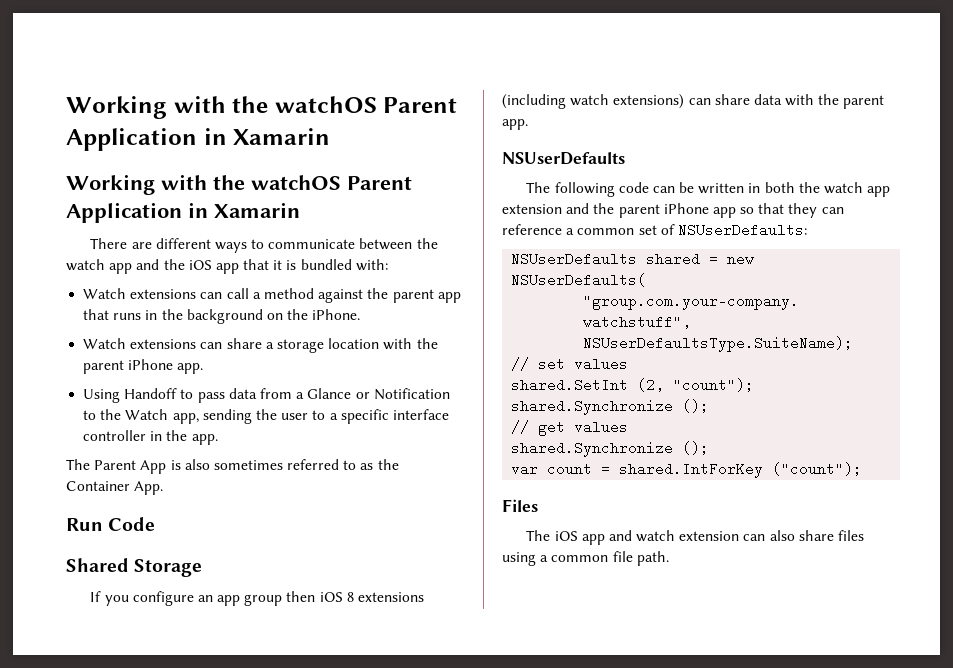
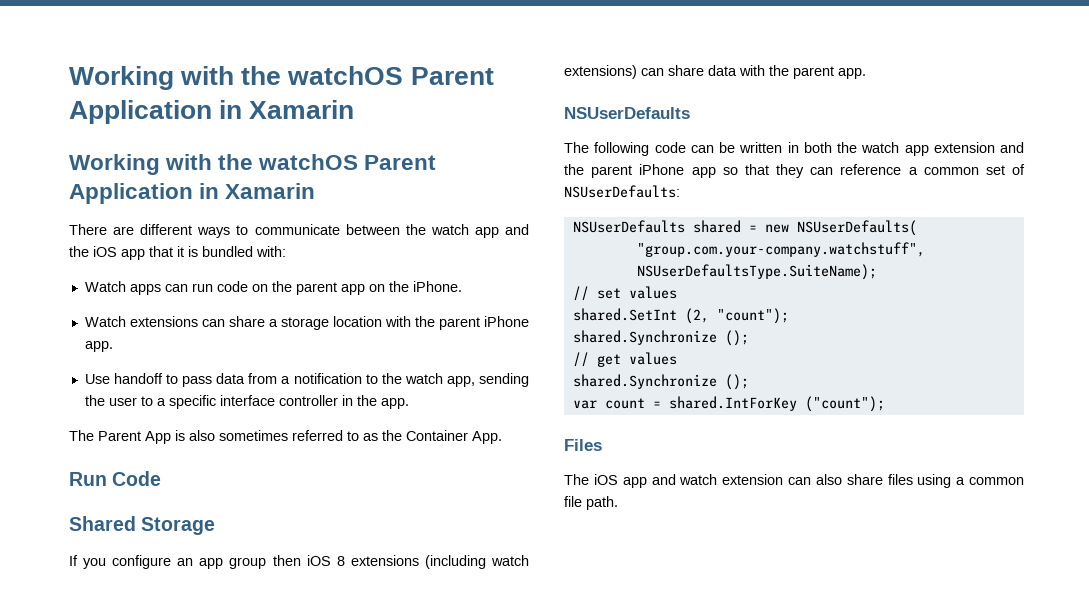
[130,288,461,303] [83,309,263,324] extensions can call a method against the parent app that runs in the background -> [129,281,365,295] apps can run code on the parent app
[83,388,178,403] Using Handoff -> [84,373,164,384] Use handoff
[307,388,450,400] Glance or Notification -> [293,373,362,384] notification
[125,409,169,420] Watch -> [404,373,443,384] watch

